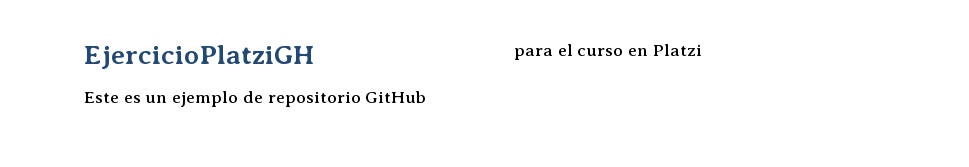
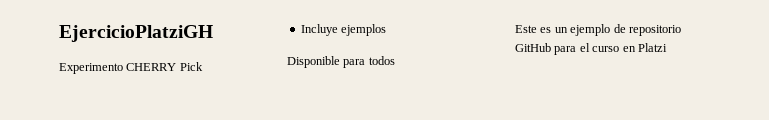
(314, 57) none -> [59,62,203,74] [300,24,387,36] [287,56,395,68] // Experimento CHERRY Pick // Incluye ejemplos // Disponible para todos

